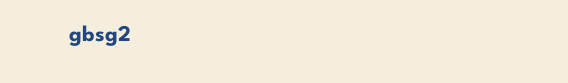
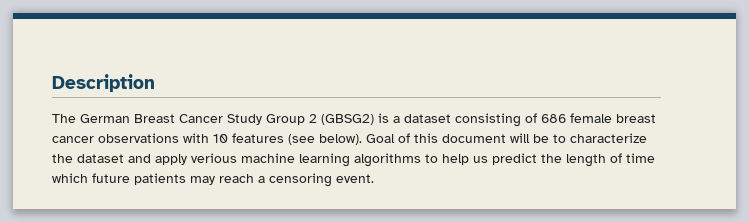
[69,25,131,46] gbsg2 -> [52,74,155,92] [52,113,656,127] [52,133,647,145] [52,153,655,167] [52,173,374,187] Description // The German Breast Cancer Study Group 2 (GBSG2) is a dataset consisting of 686 female breast cancer observations with 10 features (see below). Goal of this document will be to characterize the dataset and apply verious machine learning algorithms to help us predict the length of time which future patients may reach a censoring event.

